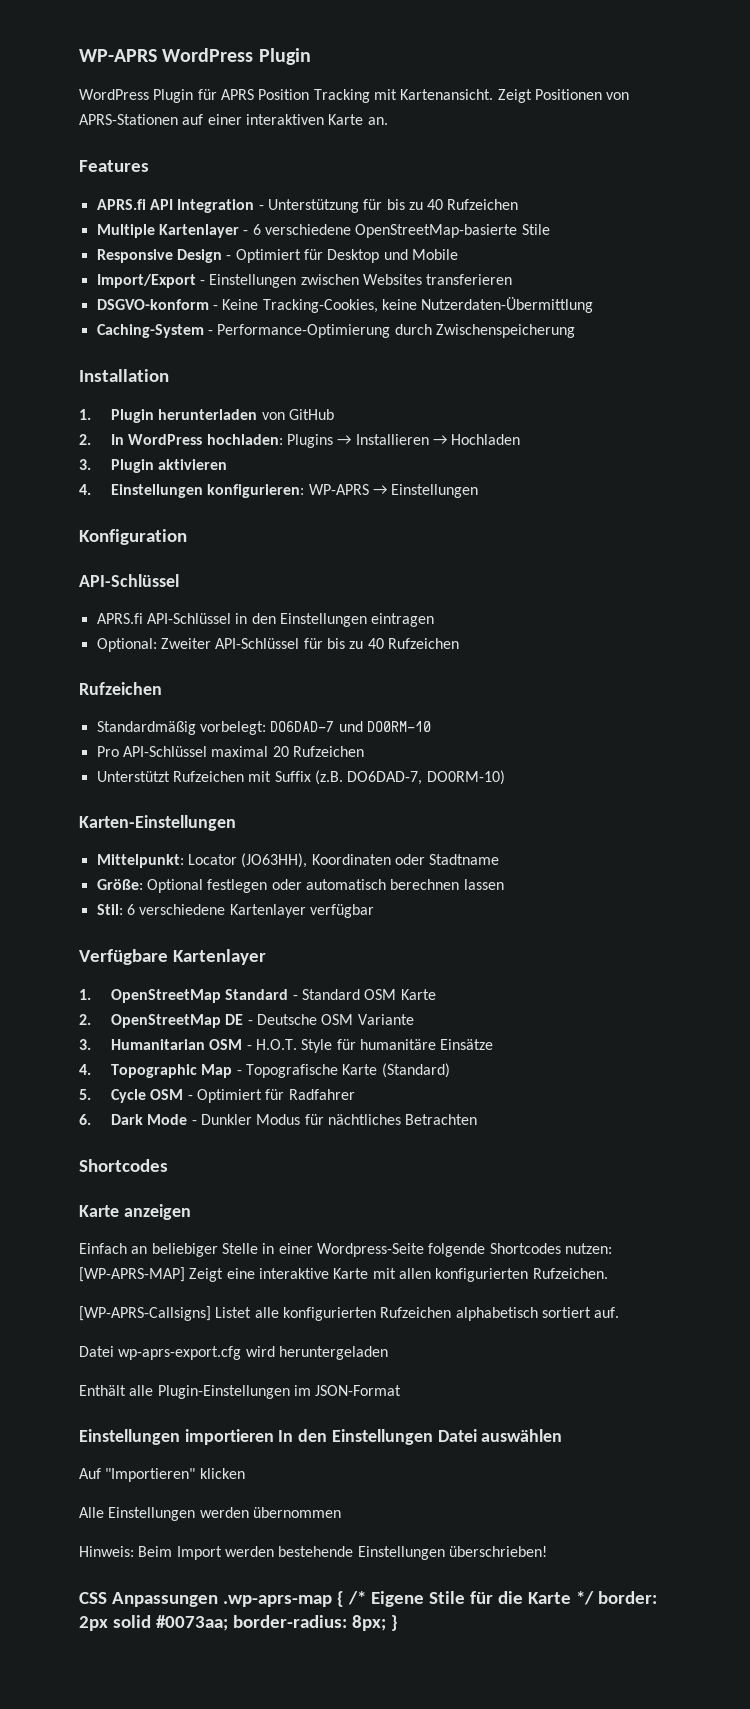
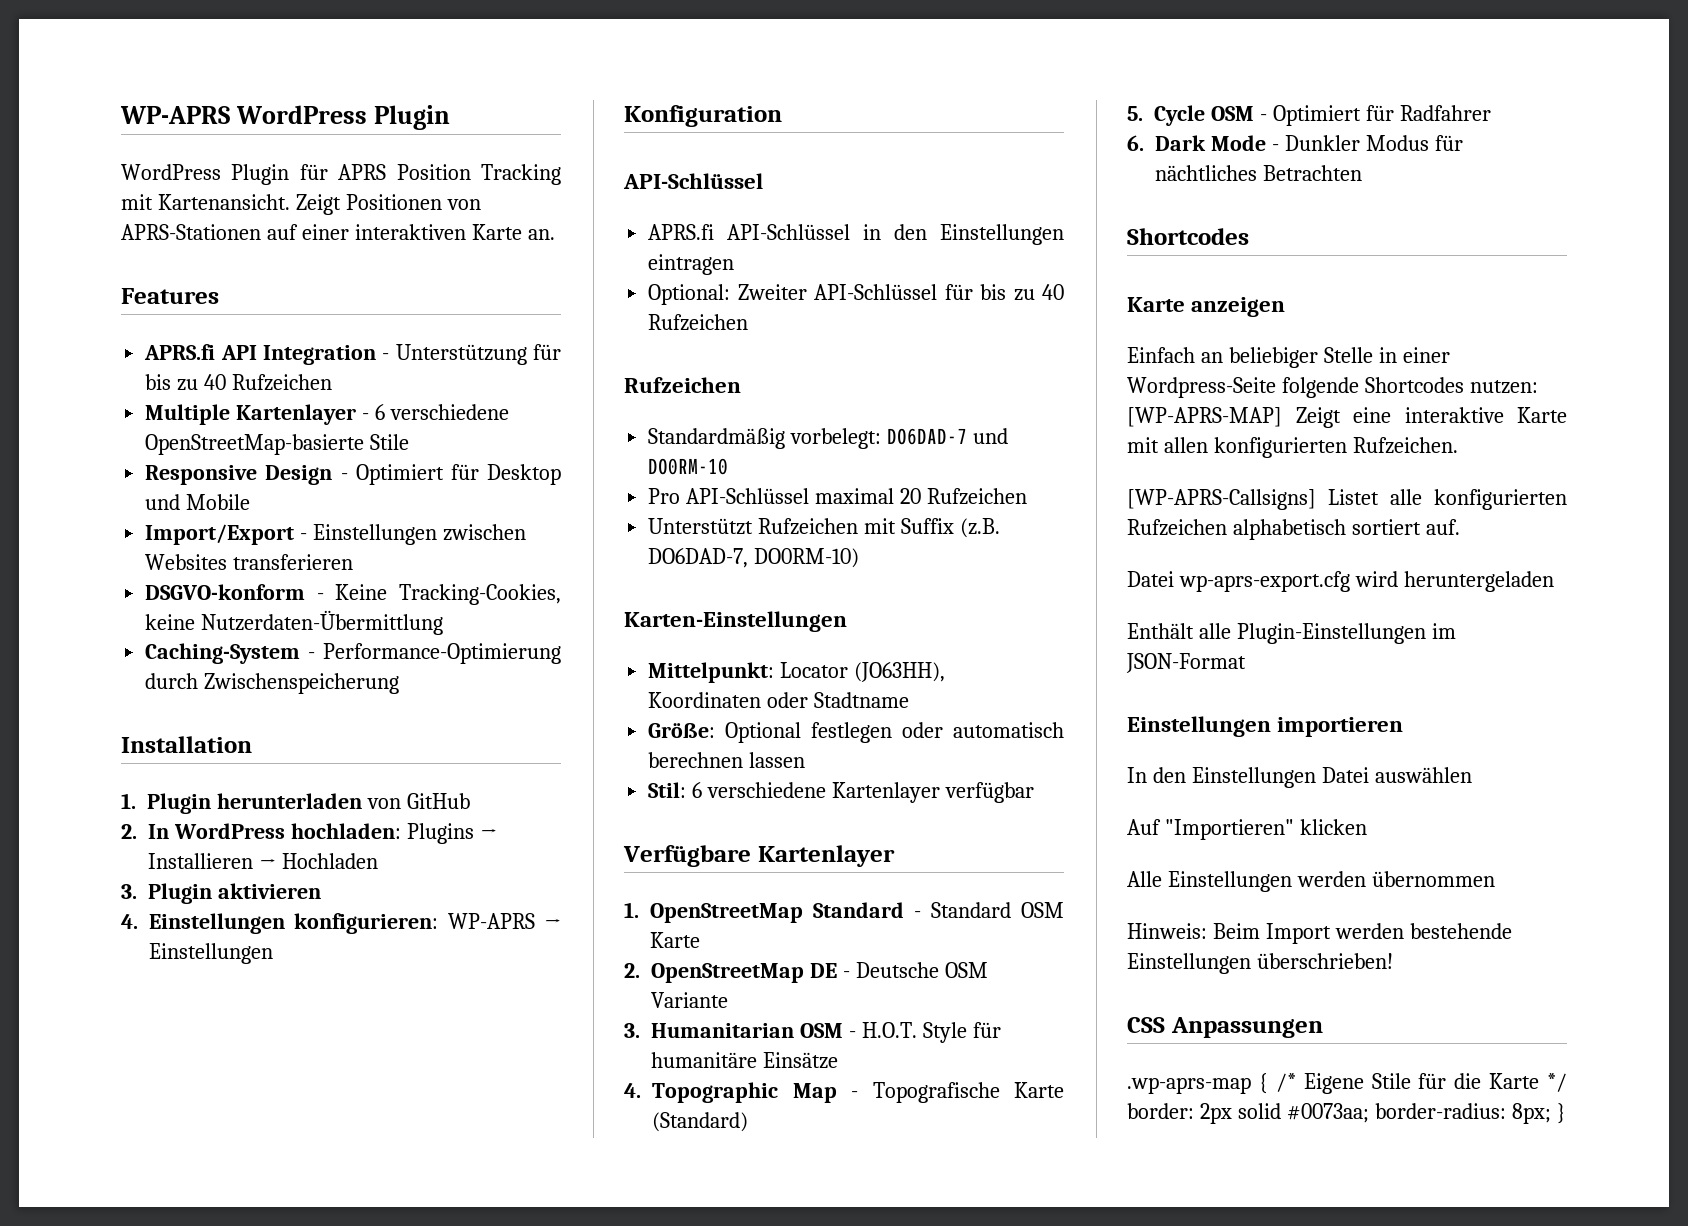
(274, 1437) none -> (1404, 727) //
(218, 1599) none -> (1323, 1027) //

